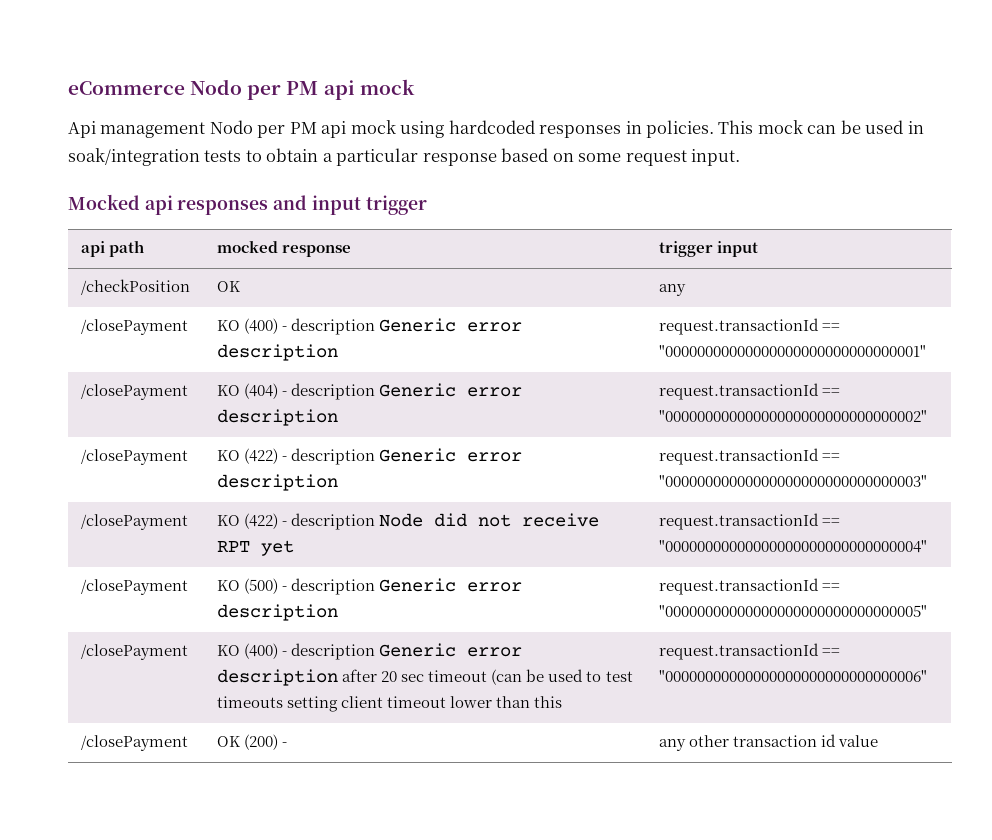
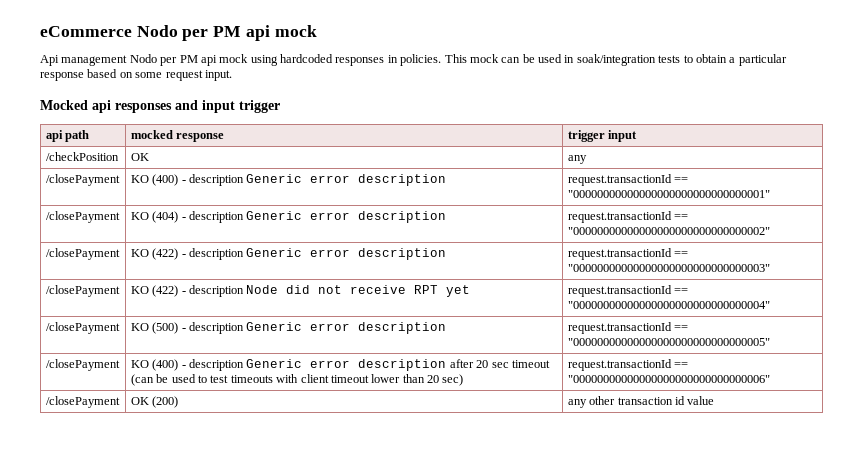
[287,696,339,712] setting -> [276,374,299,383] with
[534,696,563,708] this -> [426,374,464,386] 20 sec)
[282,742,288,747] - -> (179, 402) none

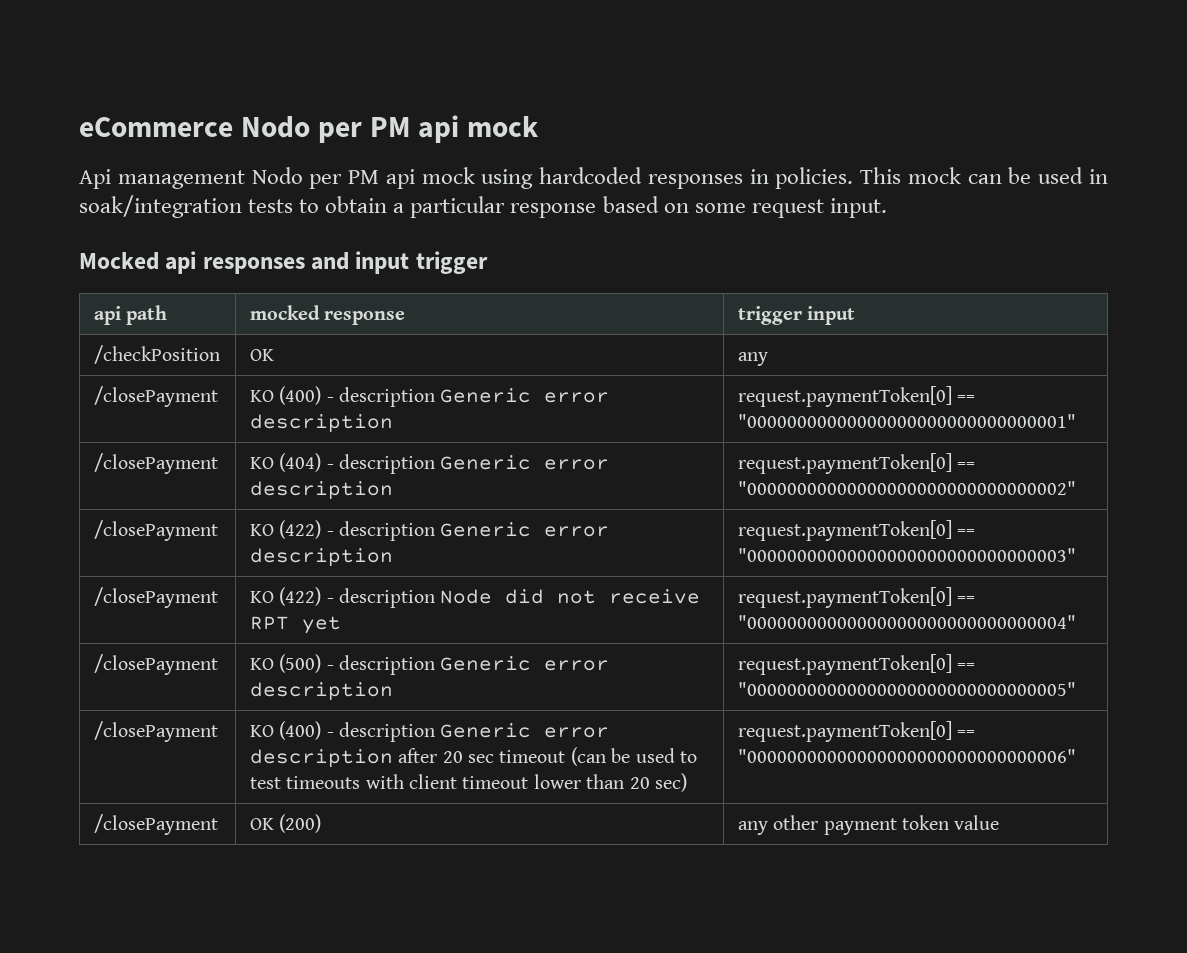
[567,174,672,186] request.transactionId -> [737,386,952,407] request.paymentToken[0]
[567,211,672,223] request.transactionId -> [737,453,952,474] request.paymentToken[0]
[567,248,672,260] request.transactionId -> [737,520,952,541] request.paymentToken[0]
[567,285,672,297] request.transactionId -> [737,587,952,608] request.paymentToken[0]
[567,322,672,334] request.transactionId -> [737,654,952,675] request.paymentToken[0]
[567,359,672,371] request.transactionId -> [737,721,952,742] request.paymentToken[0]
[617,396,685,405] transaction id -> [823,815,950,835] payment token

